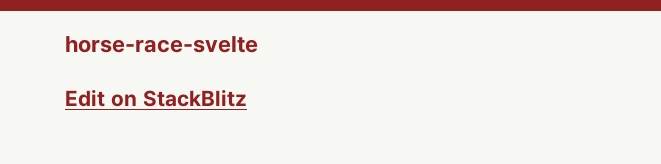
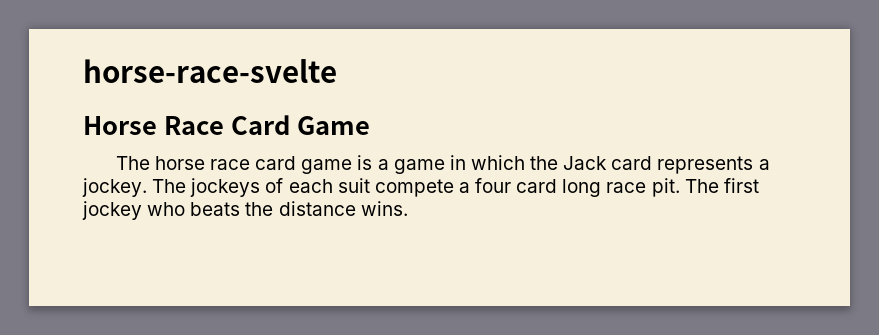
[65,89,247,107] Edit on StackBlitz -> [83,115,370,135] [115,155,770,174] [82,178,759,197] [82,201,408,220] Horse Race Card Game // The horse race card game is a game in which the Jack card represents a jockey. The jockeys of each suit compete a four card long race pit. The first jockey who beats the distance wins.

